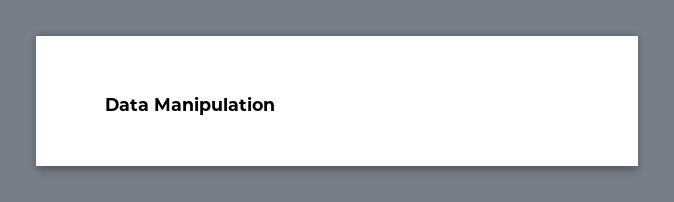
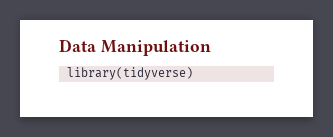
(275, 105) none -> [66,67,193,80] // library(tidyverse)

